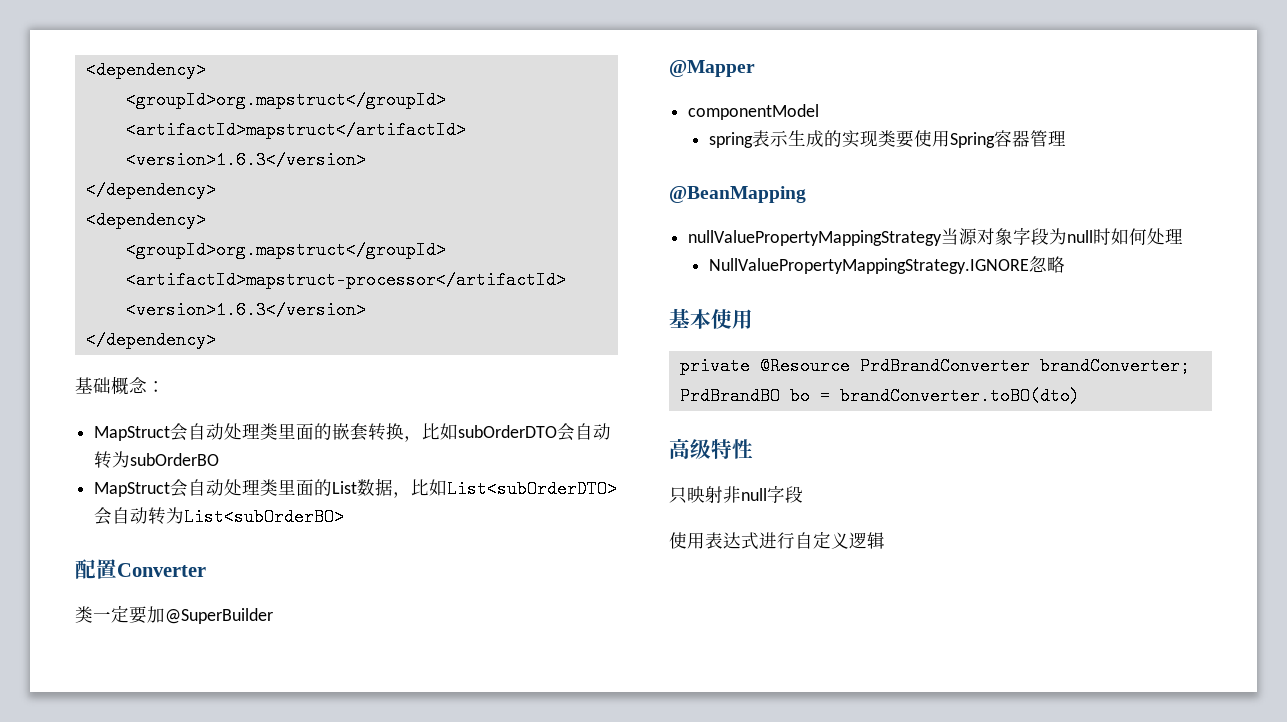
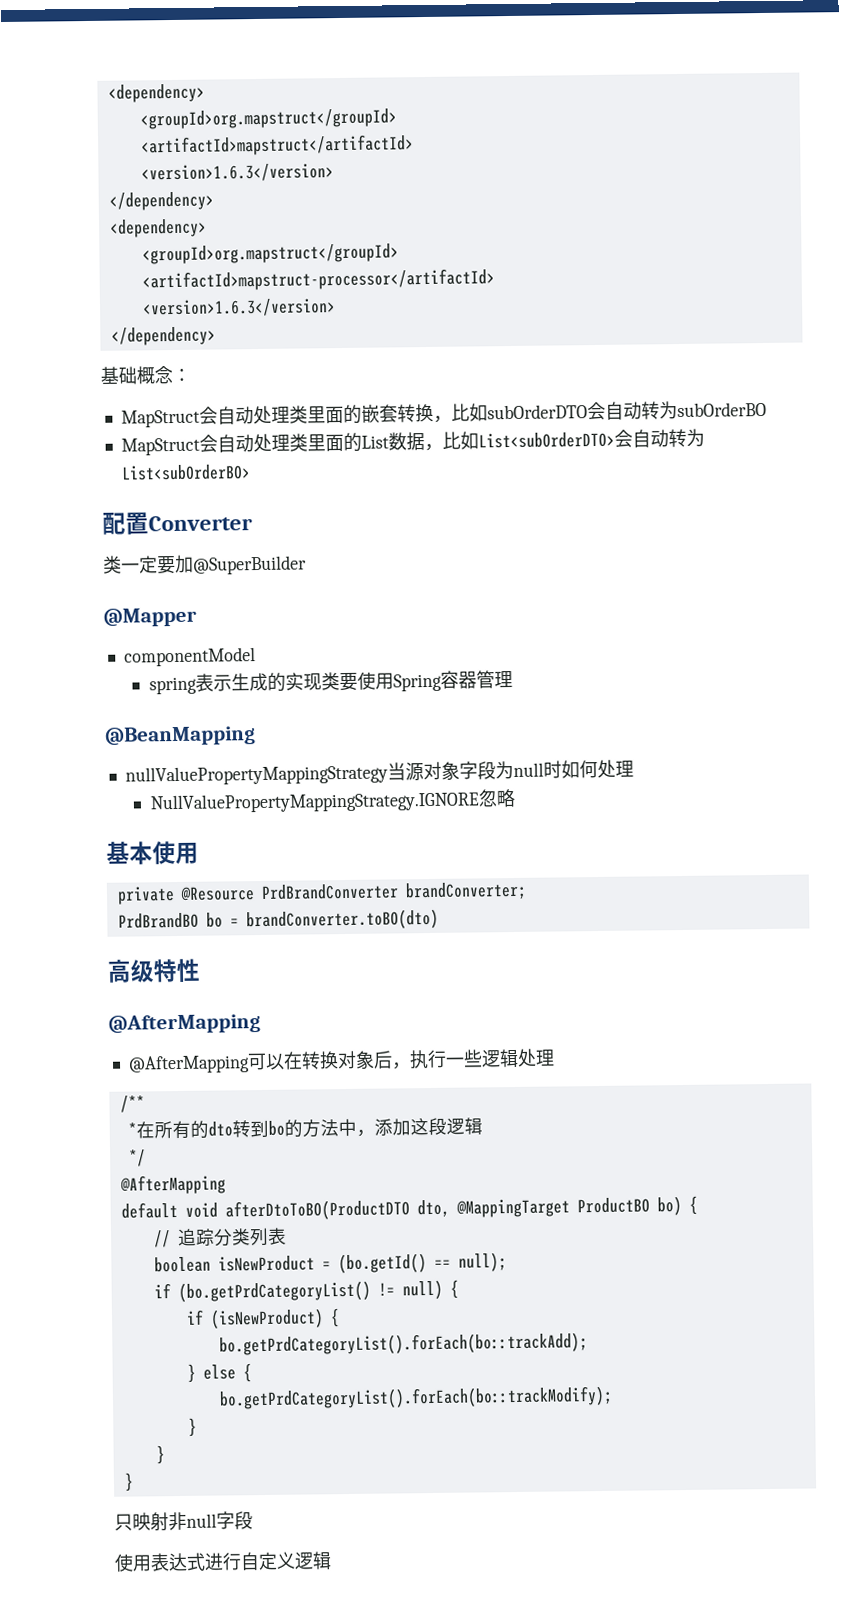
(753, 449) none -> [108,1014,261,1034] [127,1048,555,1074] [119,1095,145,1113] [127,1117,483,1140] [128,1149,146,1167] [119,1174,226,1195] [120,1195,698,1221] [152,1227,287,1248] [153,1252,507,1274] [153,1279,459,1303] [185,1308,340,1329] [218,1332,588,1356] [186,1363,252,1383] [218,1385,613,1410] [187,1417,197,1437] [155,1445,165,1465] [123,1472,134,1492] // @AfterMapping // @AfterMapping可以在转换对象后，执行一些逻辑处理 // /** // *在所有的dto转到bo的方法中，添加这段逻辑 // */ // @AfterMapping // default void afterDtoToBO(ProductDTO dto, @MappingTarget ProductBO bo) { // // 追踪分类列表 // boolean isNewProduct = (bo.getId() == null); // if (bo.getPrdCategoryList() != null) { // if (isNewProduct) { // bo.getPrdCategoryList().forEach(bo::trackAdd); // } else { // bo.getPrdCategoryList().forEach(bo::trackModify); // } // } // }

